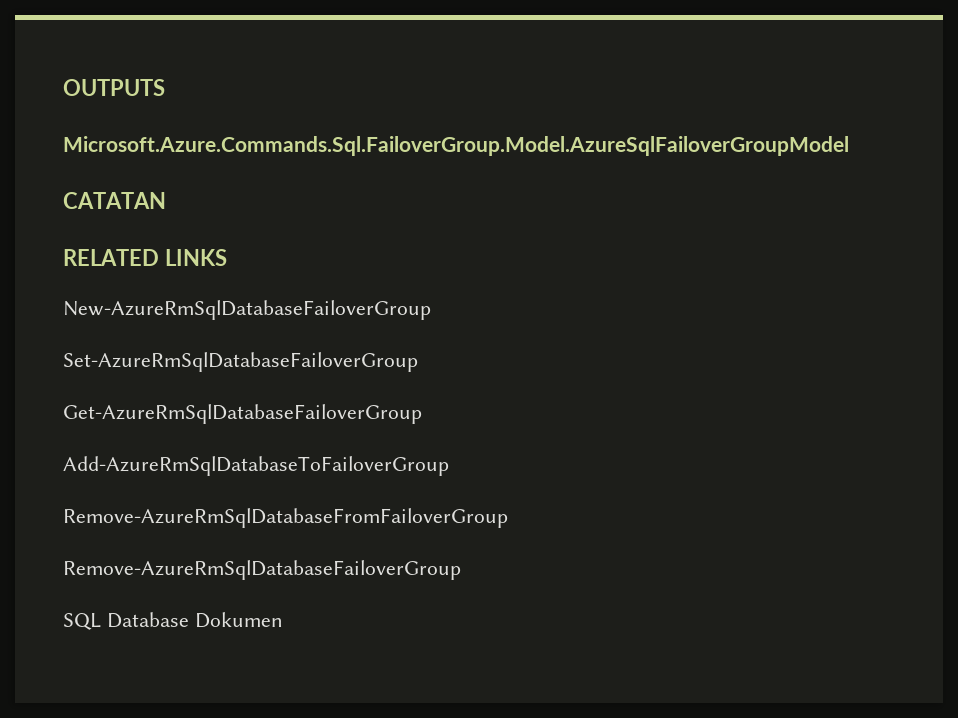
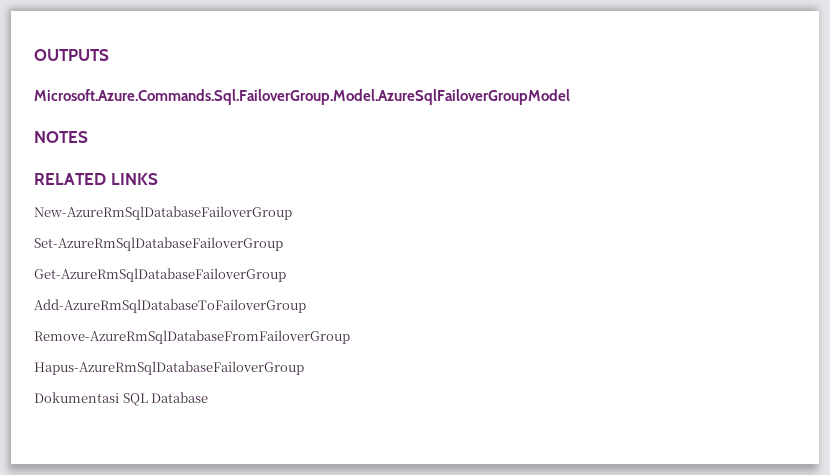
[63,192,166,209] CATATAN -> [34,131,88,143] NOTES
[63,560,461,580] Remove-AzureRmSqlDatabaseFailoverGroup // -> [34,361,304,375] [34,392,119,403] Hapus-AzureRmSqlDatabaseFailoverGroup // Dokumentasi
[194,612,283,628] Dokumen -> (209, 397) none

